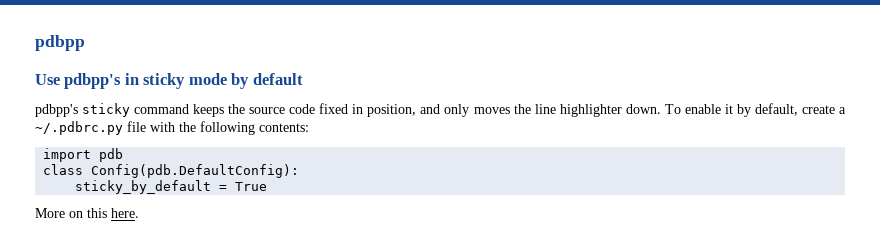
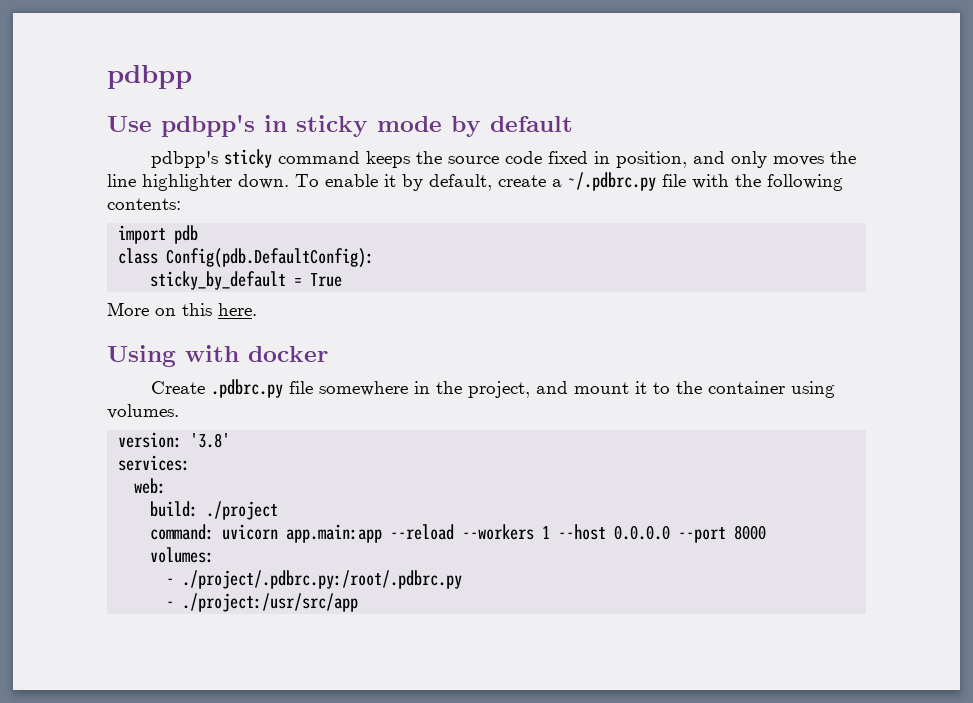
(139, 213) none -> [107,345,328,367] [151,379,836,398] [107,404,179,419] [118,432,231,448] [118,455,191,471] [134,478,167,494] [150,501,279,520] [150,524,767,543] [150,547,215,563] [166,570,463,589] [166,593,359,612] // Using with docker // Create .pdbrc.py file somewhere in the project, and mount it to the container using volumes. // version: '3.8' // services: // web: // build: ./project // command: uvicorn app.main:app --reload --workers 1 --host 0.0.0.0 --port 8000 // volumes: // - ./project/.pdbrc.py:/root/.pdbrc.py // - ./project:/usr/src/app

